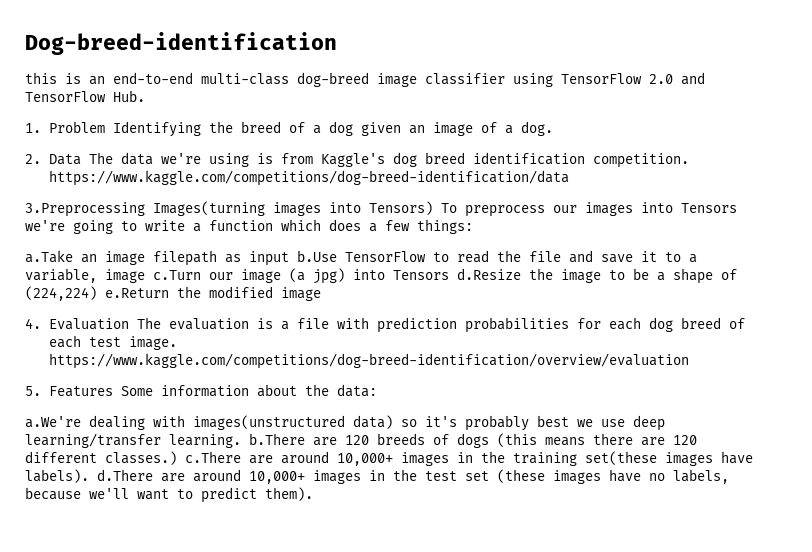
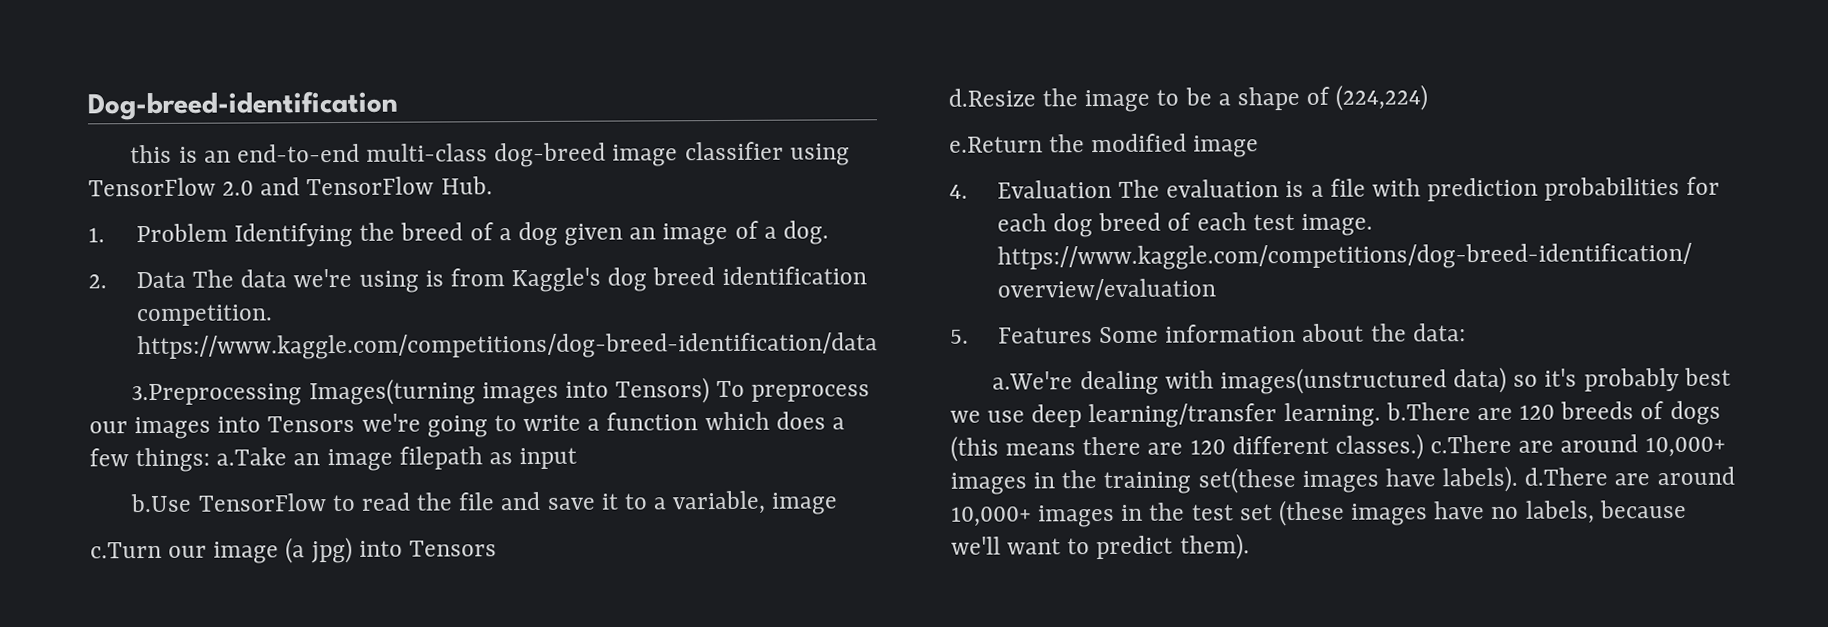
(473, 226) // -> (211, 460) none
(289, 258) none -> (578, 458) //
(145, 276) none -> (839, 503) //
(449, 275) none -> (497, 548) //
(97, 293) none -> (1429, 97) //

